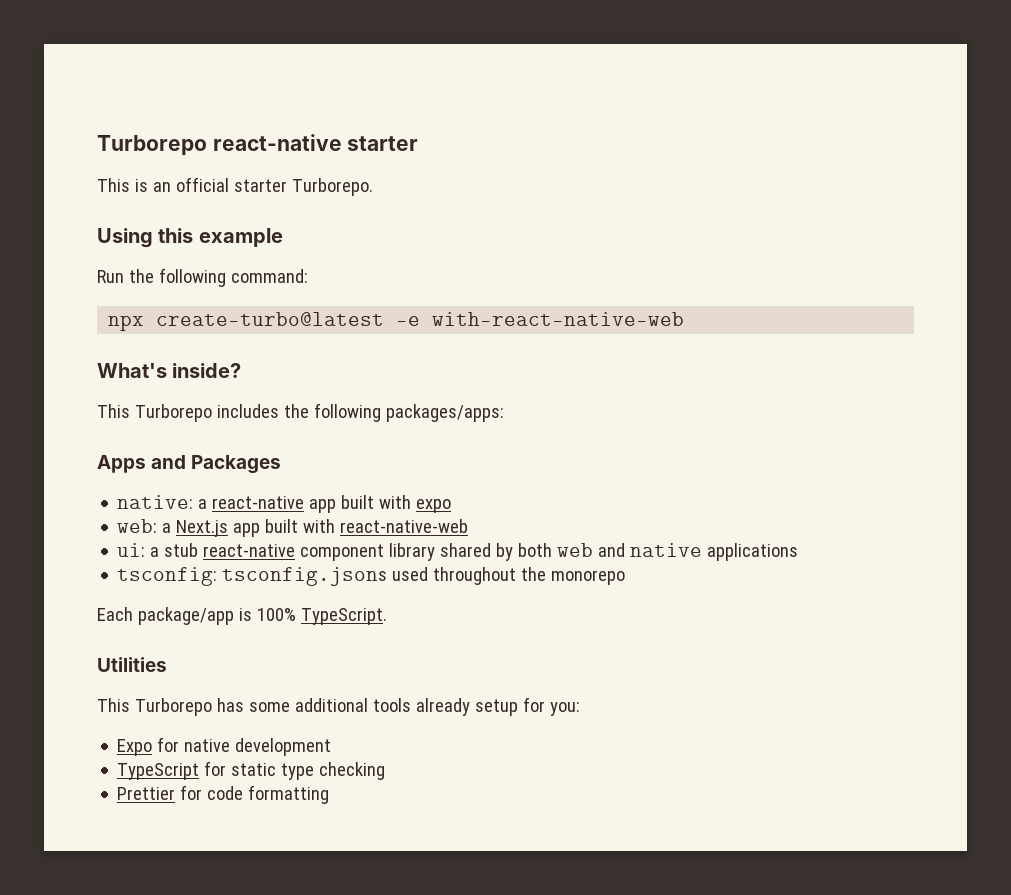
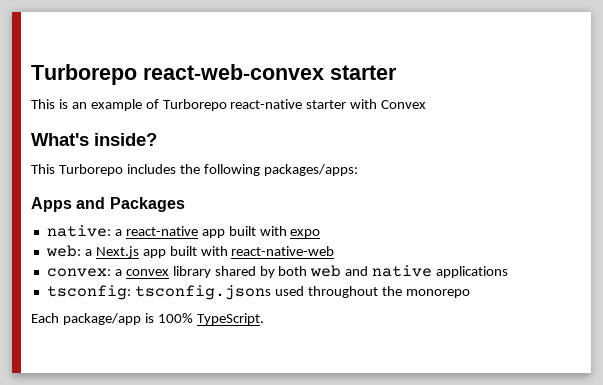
[97,134,342,156] Turborepo react-native -> [31,64,324,85] Turborepo react-web-convex
[175,177,373,196] [97,228,283,248] [97,268,308,287] [108,312,685,331] official starter Turborepo. // Using this example // Run the following command: // npx create-turbo@latest -e with-react-native-web -> [90,99,427,111] example of Turborepo react-native starter with Convex
[117,543,385,561] ui: a stub react-native component -> [46,268,169,277] convex: a convex
[97,657,167,672] [97,697,580,716] [117,737,332,756] [117,761,386,780] [117,785,330,804] // Utilities // This Turborepo has some additional tools already setup for you: // Expo for native development // TypeScript for static type checking // Prettier for code formatting -> (264, 319) none

